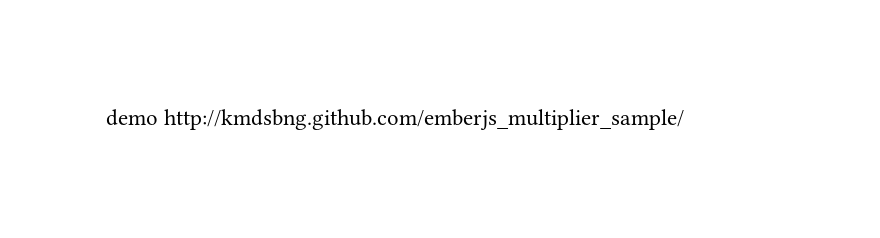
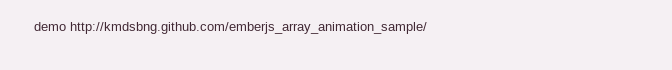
[164,109,685,131] http://kmdsbng.github.com/emberjs_multiplier_sample/ -> [70,22,427,34] http://kmdsbng.github.com/emberjs_array_animation_sample/

